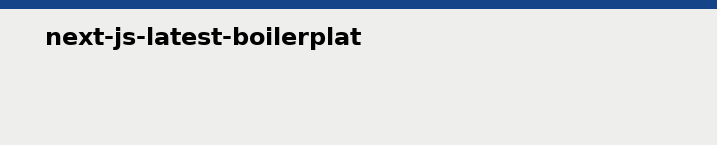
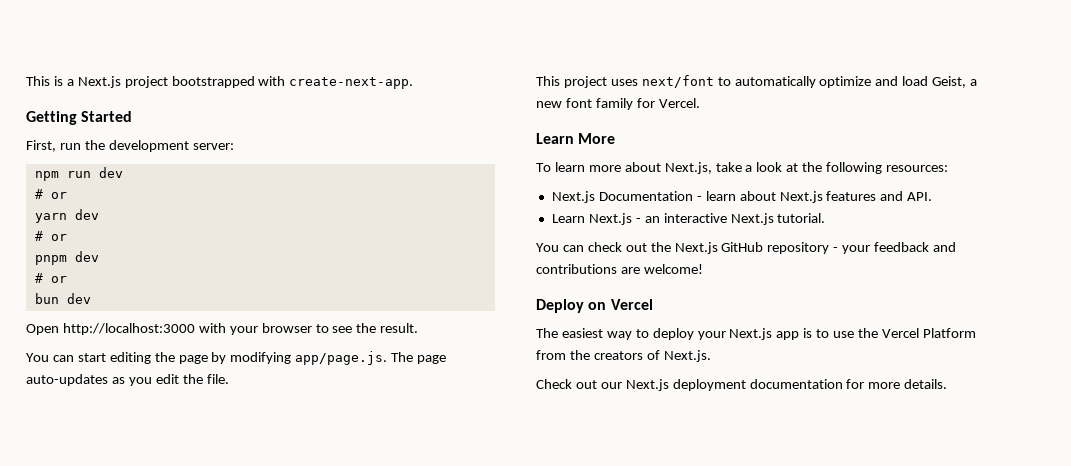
[45,27,361,50] next-js-latest-boilerplat -> [26,76,414,89] [26,111,133,125] [26,140,234,152] [34,167,123,181] [34,189,67,199] [34,209,99,223] [34,231,67,241] [34,251,99,265] [34,273,67,283] [34,293,91,304] [26,323,419,335] [26,351,447,365] [26,374,229,386] [536,75,978,88] [536,98,700,110] [536,133,616,144] [536,162,949,174] [551,191,933,203] [551,213,826,225] [536,242,957,254] [536,264,703,274] [536,299,653,313] [536,328,976,340] [536,350,711,362] [536,379,948,391] This is a Next.js project bootstrapped with create-next-app. // Getting Started // First, run the development server: // npm run dev // # or // yarn dev // # or // pnpm dev // # or // bun dev // Open http://localhost:3000 with your browser to see the result. // You can start editing the page by modifying app/page.js. The page auto-updates as you edit the file. // This project uses next/font to automatically optimize and load Geist, a new font family for Vercel. // Learn More // To learn more about Next.js, take a look at the following resources: // Next.js Documentation - learn about Next.js features and API. // Learn Next.js - an interactive Next.js tutorial. // You can check out the Next.js GitHub repository - your feedback and contributions are welcome! // Deploy on Vercel // The easiest way to deploy your Next.js app is to use the Vercel Platform from the creators of Next.js. // Check out our Next.js deployment documentation for more details.

